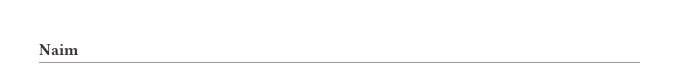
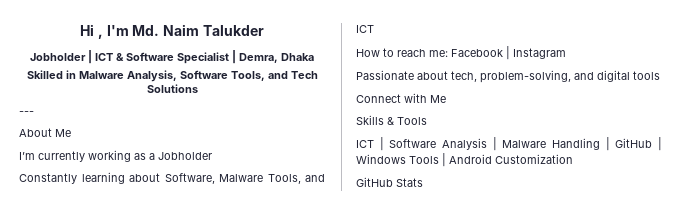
[39,44,79,55] Naim -> [80,24,264,39] [30,50,314,64] [26,70,318,82] [146,84,198,93] [19,111,34,115] [19,128,71,137] [19,150,212,162] [19,172,325,184] [356,25,374,33] [356,46,566,60] [356,70,660,83] [356,93,446,103] [356,115,427,125] [356,137,662,151] [356,153,573,167] [356,177,423,187] Hi , I'm Md. Naim Talukder // Jobholder | ICT & Software Specialist | Demra, Dhaka // Skilled in Malware Analysis, Software Tools, and Tech Solutions // --- // About Me // I’m currently working as a Jobholder // Constantly learning about Software, Malware Tools, and ICT // How to reach me: Facebook | Instagram // Passionate about tech, problem-solving, and digital tools // Connect with Me // Skills & Tools // ICT | Software Analysis | Malware Handling | GitHub | Windows Tools | Android Customization // GitHub Stats

